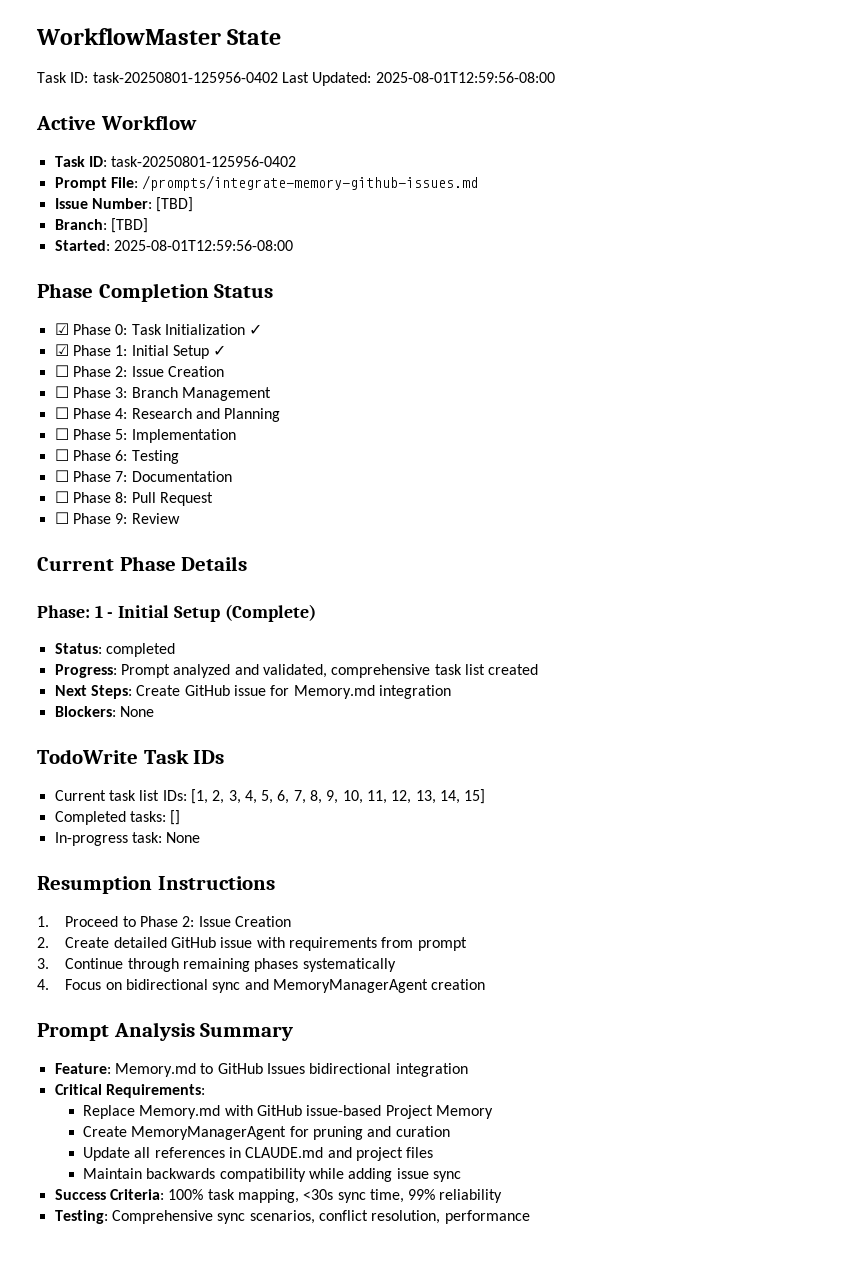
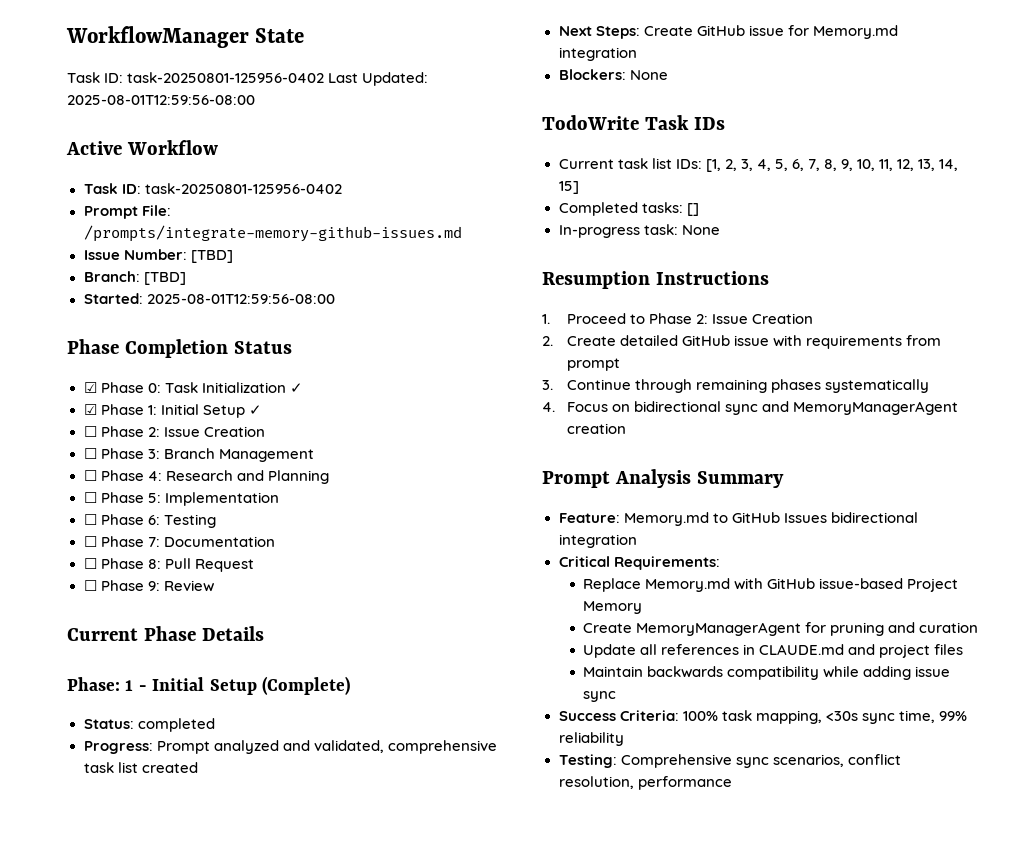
[36,28,221,45] WorkflowMaster -> [66,26,249,48] WorkflowManager

